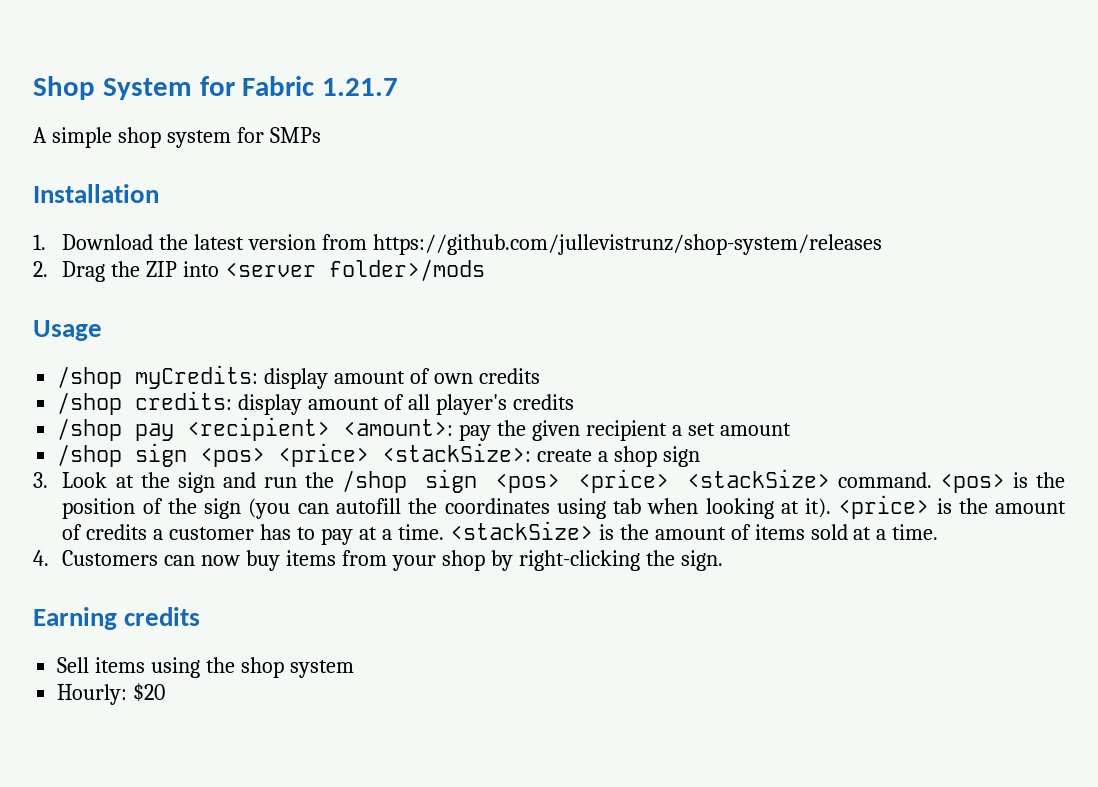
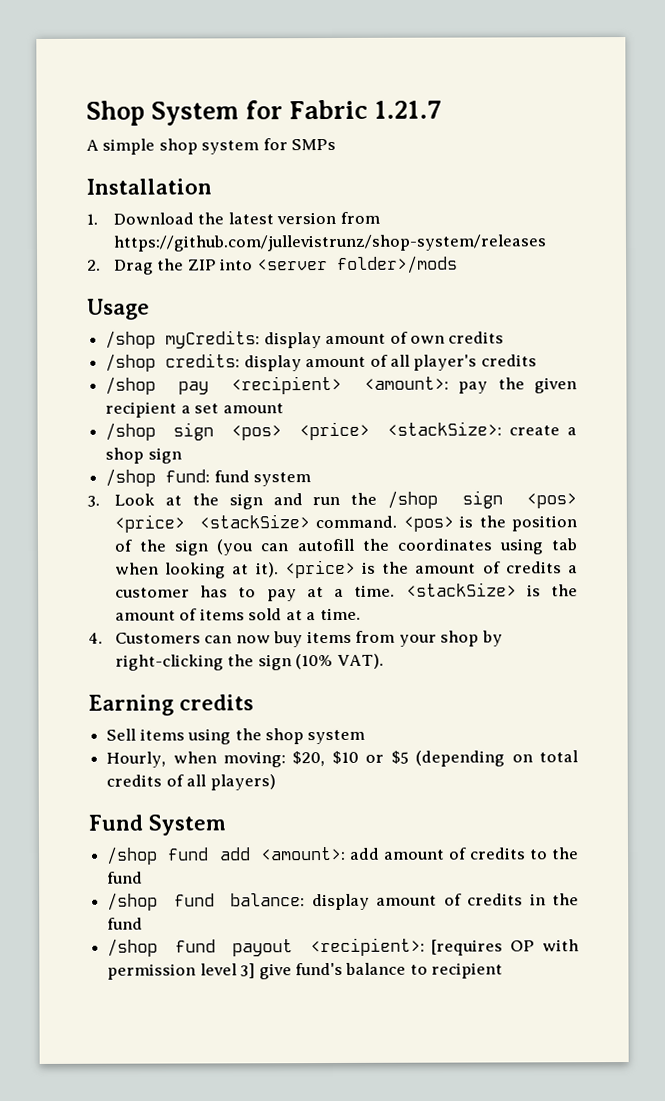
(700, 456) none -> [105,468,312,487] // /shop fund: fund system
[680,550,723,571] sign. -> [257,653,384,671] sign (10% VAT).
[57,683,166,705] Hourly: $20 -> [106,750,579,768] [106,774,276,791] [88,814,226,836] [106,846,579,865] [107,871,144,884] [107,892,580,911] [107,917,144,930] [107,937,579,957] [107,962,504,980] Hourly, when moving: $20, $10 or $5 (depending on total credits of all players) // Fund System // /shop fund add <amount>: add amount of credits to the fund // /shop fund balance: display amount of credits in the fund // /shop fund payout <recipient>: [requires OP with permission level 3] give fund's balance to recipient

